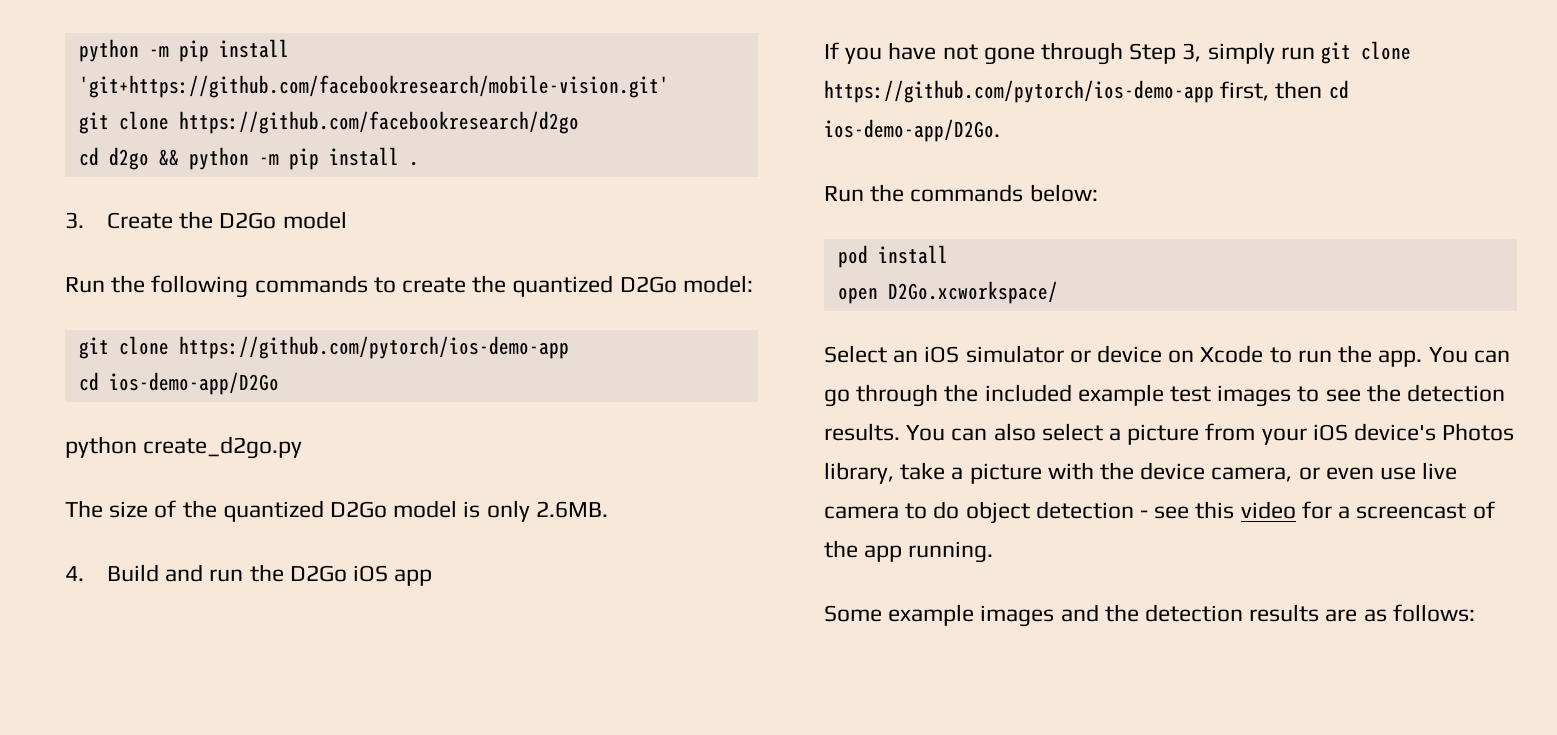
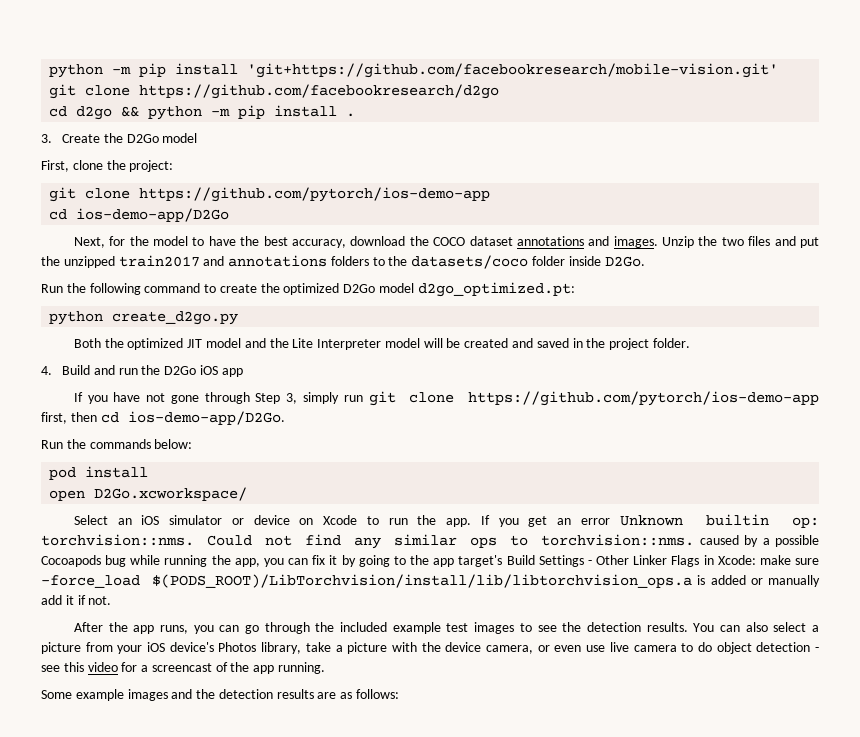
[65,275,753,298] Run the following commands to create the quantized D2Go model: -> [41,160,174,172] First, clone the project:
[65,436,303,459] [65,500,608,522] python create_d2go.py // The size of the quantized D2Go model is only 2.6MB. -> [73,236,820,248] [41,255,645,269] [41,282,575,297] [49,311,239,325] [73,338,690,350] Next, for the model to have the best accuracy, download the COCO dataset annotations and images. Unzip the two files and put the unzipped train2017 and annotations folders to the datasets/coco folder inside D2Go. // Run the following command to create the optimized D2Go model d2go_optimized.pt: // python create_d2go.py // Both the optimized JIT model and the Lite Interpreter model will be created and saved in the project folder.
[1428,347,1468,363] You -> [480,514,820,528] [41,534,819,549] [41,555,819,567] [41,574,820,588] [41,595,112,605] [73,622,214,634] If you get an error Unknown builtin op: torchvision::nms. Could not find any similar ops to torchvision::nms. caused by a possible Cocoapods bug while running the app, you can fix it by going to the app target's Build Settings - Other Linker Flags in Xcode: make sure -force_load $(PODS_ROOT)/LibTorchvision/install/lib/libtorchvision_ops.a is added or manually add it if not. // After the app runs, you

